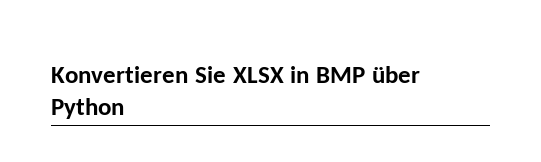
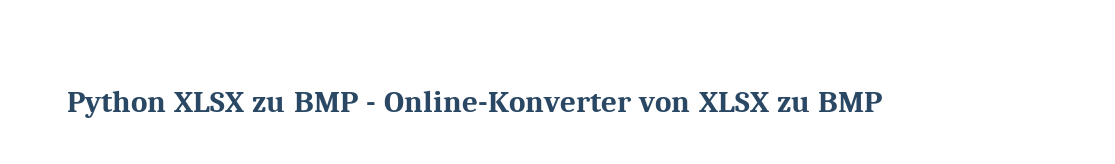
[51,66,420,83] [51,98,124,119] Konvertieren Sie XLSX in BMP über Python -> [67,90,883,118] Python XLSX zu BMP - Online-Konverter von XLSX zu BMP

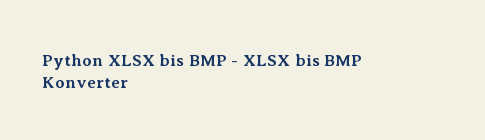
[252,96,286,112] zu -> [159,54,185,66] bis
[384,90,883,112] Online-Konverter von XLSX zu BMP -> [242,54,363,66] [42,77,128,88] XLSX bis BMP Konverter

